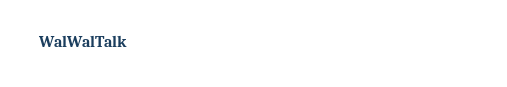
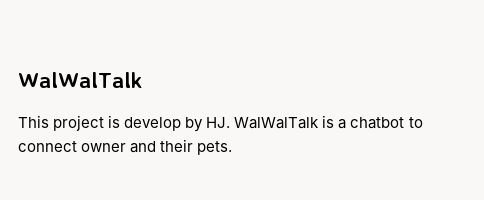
[38,35,127,47] WalWalTalk -> [18,72,142,88] [18,115,423,132] [18,139,233,155] WalWalTalk // This project is develop by HJ. WalWalTalk is a chatbot to connect owner and their pets.

